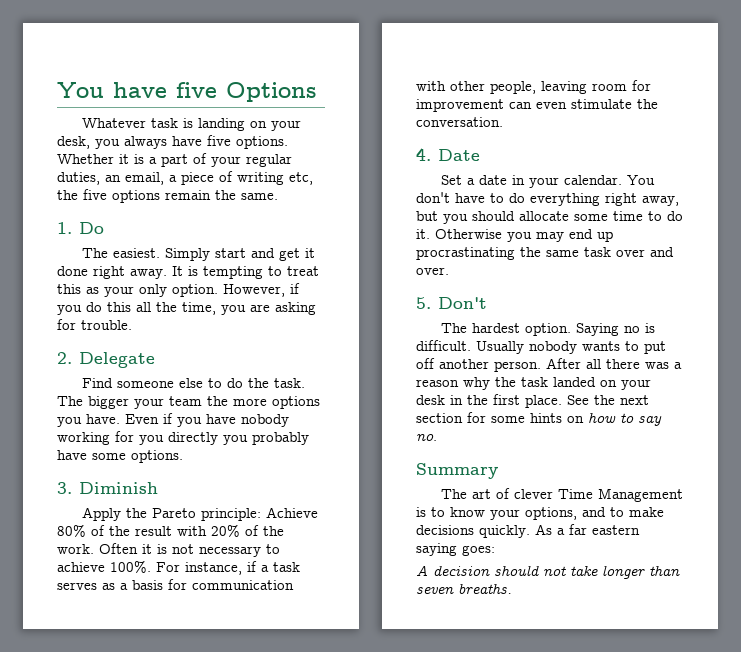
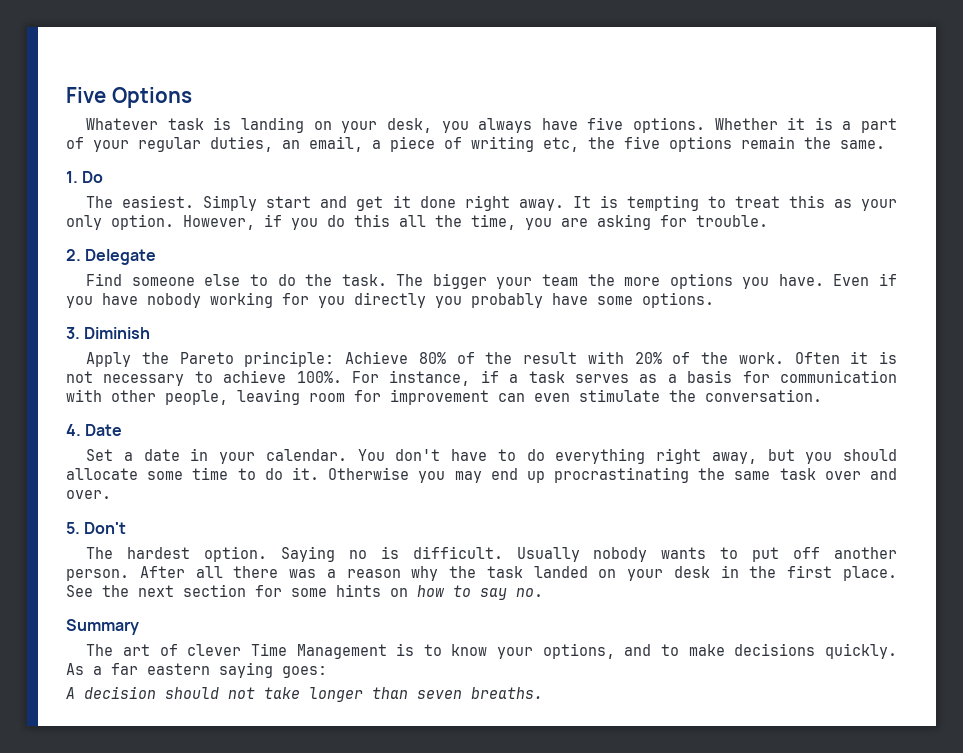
[57,82,217,98] You have five -> [66,87,106,103] Five

